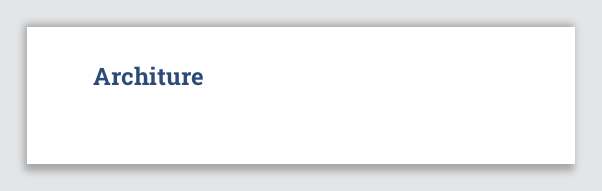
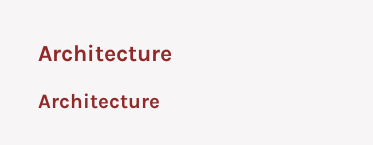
[93,66,204,86] Architure -> [38,44,172,62] [38,93,160,109] Architecture // Architecture

